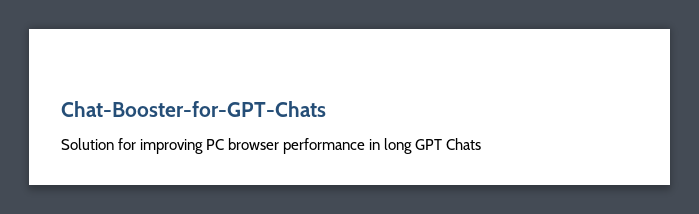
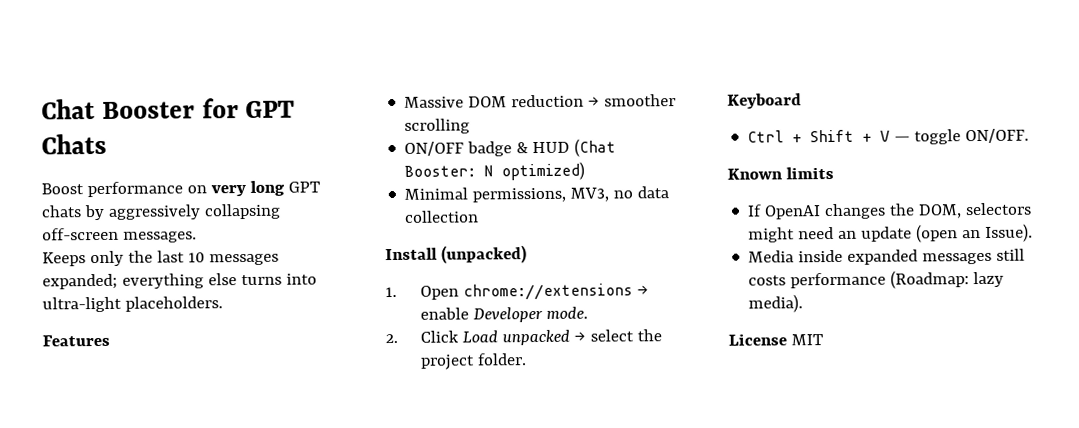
[61,101,326,117] [61,138,482,154] Chat-Booster-for-GPT-Chats // Solution for improving PC browser performance in long GPT Chats -> [41,98,296,120] [41,133,107,155] [41,180,320,198] [41,203,281,221] [42,227,197,243] [42,250,279,267] [42,273,317,290] [42,296,223,313] [42,334,110,347] [404,94,677,108] [404,118,471,134] [404,138,617,157] [404,161,586,181] [404,186,670,203] [404,210,480,223] [385,245,527,264] [385,283,649,301] [419,306,588,323] [385,329,662,346] [419,353,527,370] [727,93,802,109] [747,128,1030,145] [727,166,834,180] [747,202,1033,220] [748,223,1034,243] [748,248,1026,265] [748,270,1005,289] [748,294,804,313] [728,333,823,346] Chat Booster for GPT Chats // Boost performance on very long GPT chats by aggressively collapsing off-screen messages. // Keeps only the last 10 messages expanded; everything else turns into ultra-light placeholders. // Features // Massive DOM reduction → smoother scrolling // ON/OFF badge & HUD (Chat Booster: N optimized) // Minimal permissions, MV3, no data collection // Install (unpacked) // 1. Open chrome://extensions → enable Developer mode. // 2. Click Load unpacked → select the project folder. // Keyboard // Ctrl + Shift + V — toggle ON/OFF. // Known limits // If OpenAI changes the DOM, selectors might need an update (open an Issue). // Media inside expanded messages still costs performance (Roadmap: lazy media). // License MIT

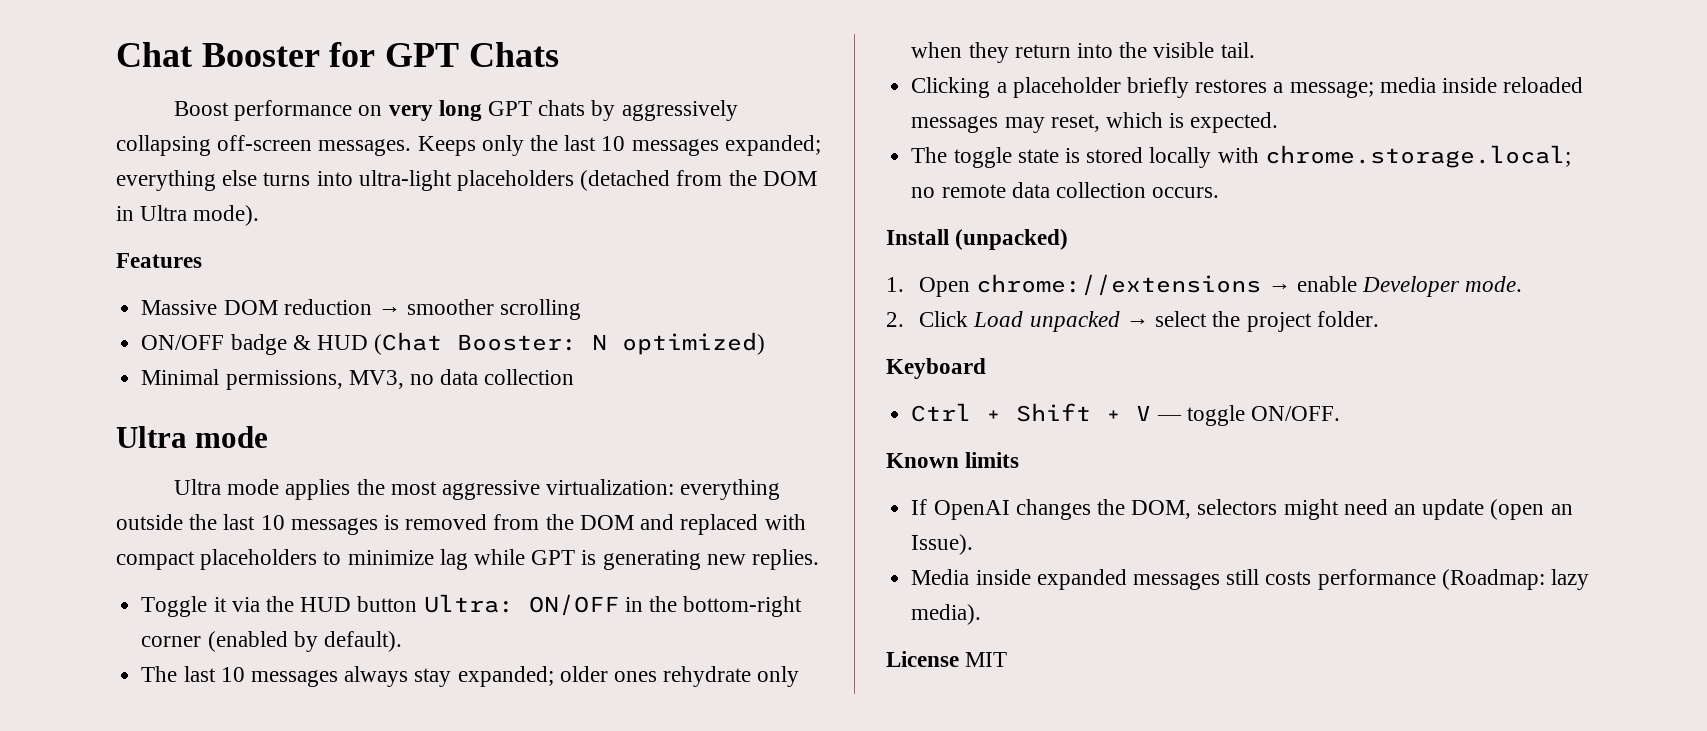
(197, 237) // -> (412, 147) none
[124,296,223,312] placeholders. -> [457,170,817,191] [116,205,260,226] placeholders (detached from the DOM in Ultra mode).
(480, 216) none -> [116,426,269,448] [173,479,781,500] [116,514,806,535] [116,549,820,570] [141,594,803,617] [141,631,402,652] [141,666,800,687] [911,42,1255,63] [911,77,1584,98] [911,112,1279,133] [911,145,1571,168] [911,182,1220,198] // Ultra mode // Ultra mode applies the most aggressive virtualization: everything outside the last 10 messages is removed from the DOM and replaced with compact placeholders to minimize lag while GPT is generating new replies. // Toggle it via the HUD button Ultra: ON/OFF in the bottom-right corner (enabled by default). // The last 10 messages always stay expanded; older ones rehydrate only when they return into the visible tail. // Clicking a placeholder briefly restores a message; media inside reloaded messages may reset, which is expected. // The toggle state is stored locally with chrome.storage.local; no remote data collection occurs.

